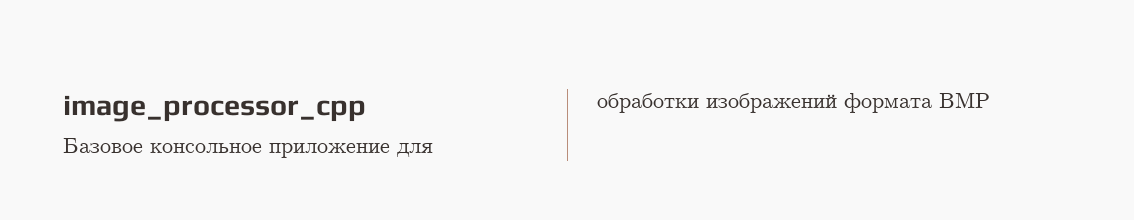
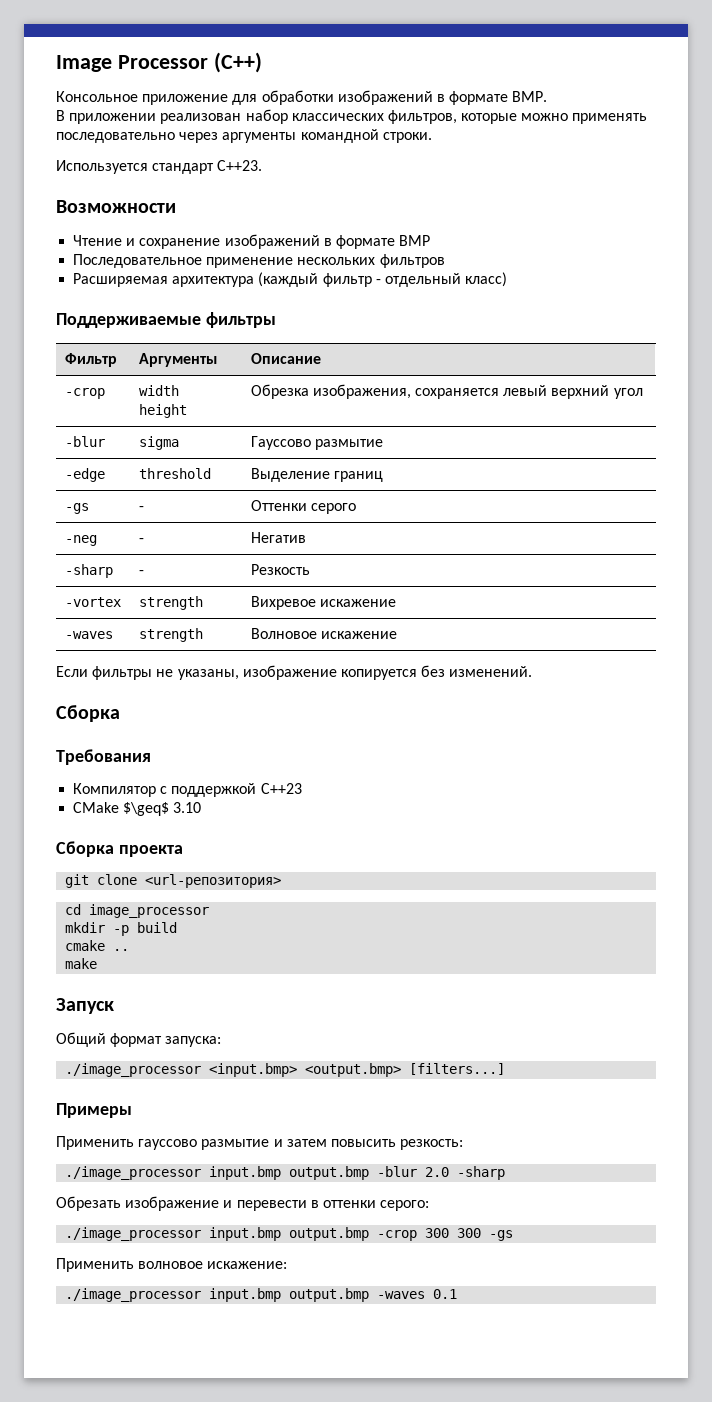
[63,95,366,122] [63,138,433,158] [597,92,990,113] image_processor_cpp // Базовое консольное приложение для обработки изображений формата BMP -> [56,52,262,73] [56,90,548,105] [56,109,648,124] [56,129,432,143] [56,160,263,174] [56,200,176,213] [73,234,431,249] [73,254,445,268] [73,272,508,287] [56,312,276,328] [64,353,117,367] [138,353,217,367] [250,353,321,364] [64,388,105,399] [138,385,179,396] [138,404,187,418] [250,384,643,399] [64,436,105,447] [138,436,179,450] [250,436,383,450] [64,468,105,482] [138,468,211,479] [250,468,383,482] [64,503,89,514] [138,506,144,511] [250,500,356,514] [64,535,97,546] [138,538,144,543] [250,532,306,543] [64,564,113,578] [138,570,144,575] [250,564,310,575] [64,597,121,607] [138,596,203,610] [250,596,396,610] [64,631,113,639] [138,628,203,642] [250,628,397,639] [56,665,533,680] [56,705,120,722] [56,749,151,765] [73,783,302,797] [73,802,202,816] [56,841,183,857] [65,874,282,888] [65,904,210,918] [65,922,178,936] [65,940,130,951] [65,958,98,969] [56,998,114,1014] [56,1032,222,1047] [65,1063,506,1077] [56,1103,132,1118] [56,1136,464,1150] [65,1166,506,1180] [56,1196,430,1211] [65,1227,514,1241] [56,1258,288,1272] [65,1288,458,1302] Image Processor (C++) // Консольное приложение для обработки изображений в формате BMP. // В приложении реализован набор классических фильтров, которые можно применять последовательно через аргументы командной строки. // Используется стандарт C++23. // Возможности // Чтение и сохранение изображений в формате BMP // Последовательное применение нескольких фильтров // Расширяемая архитектура (каждый фильтр - отдельный класс) // Поддерживаемые фильтры // Фильтр | Аргументы | Описание // -crop | width height | Обрезка изображения, cохраняется левый верхний угол // -blur | sigma | Гауссово размытие // -edge | threshold | Выделение границ // -gs | - | Оттенки серого // -neg | - | Негатив // -sharp | - | Резкость // -vortex | strength | Вихревое искажение // -waves | strength | Волновое искажение // Если фильтры не указаны, изображение копируется без изменений. // Сборка // Требования // Компилятор с поддержкой C++23 // CMake $\geq$ 3.10 // Сборка проекта // git clone <url-репозитория> // cd image_processor // mkdir -p build // cmake .. // make // Запуск // Общий формат запуска: // ./image_processor <input.bmp> <output.bmp> [filters...] // Примеры // Применить гауссово размытие и затем повысить резкость: // ./image_processor input.bmp output.bmp -blur 2.0 -sharp // Обрезать изображение и перевести в оттенки серого: // ./image_processor input.bmp output.bmp -crop 300 300 -gs // Применить волновое искажение: // ./image_processor input.bmp output.bmp -waves 0.1

